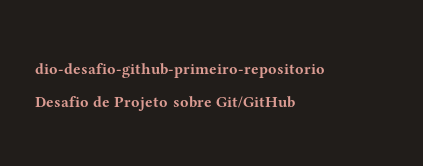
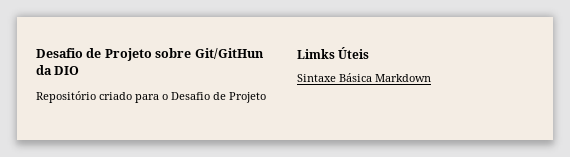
[35,63,325,78] dio-desafio-github-primeiro-repositorio // -> (36, 53) none
[215,96,295,108] Git/GitHub -> [194,48,264,59] [36,65,80,75] [36,91,266,103] [297,47,370,59] [297,73,431,82] Git/GitHun da DIO // Repositório criado para o Desafio de Projeto // Limks Úteis // Sintaxe Básica Markdown

